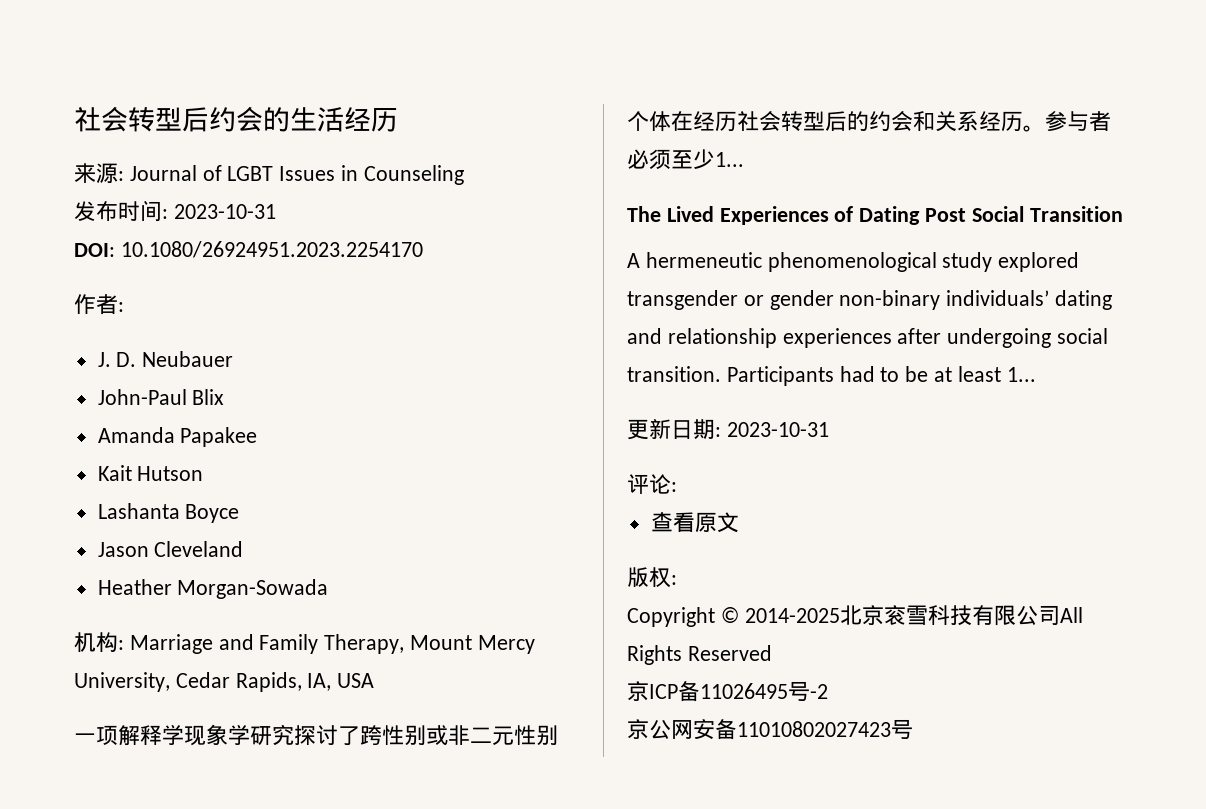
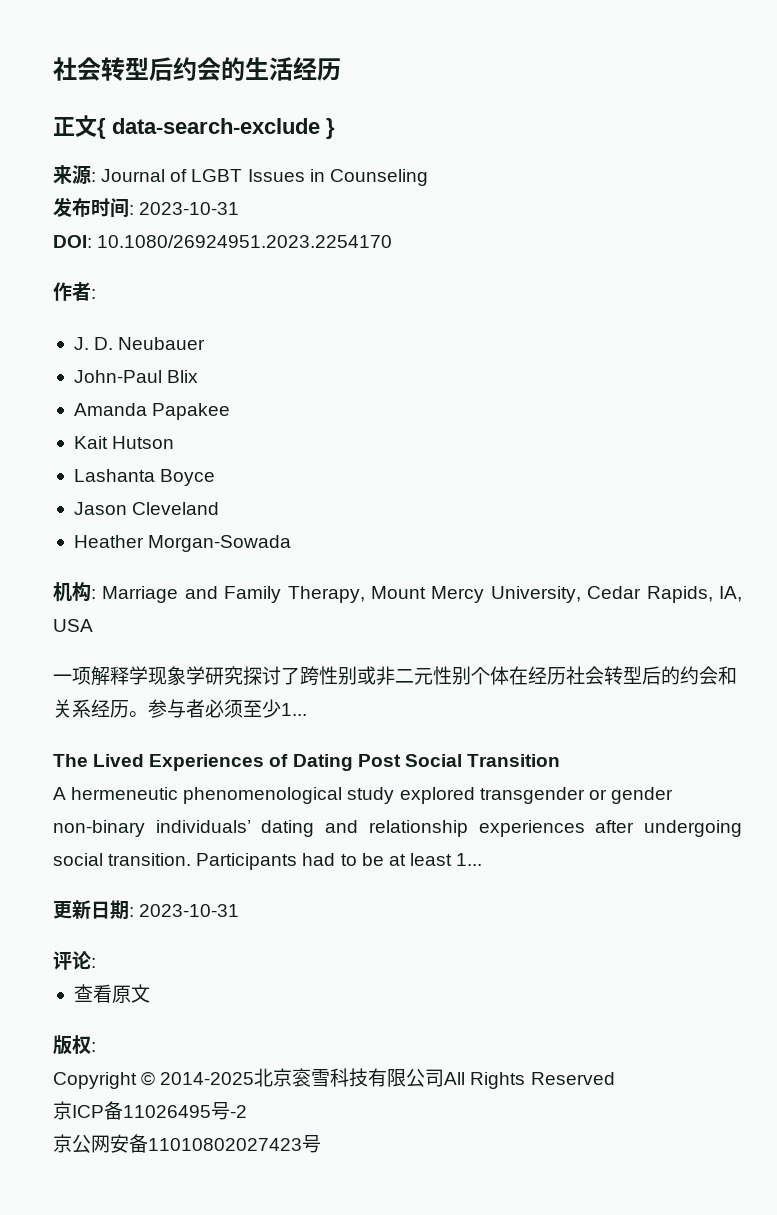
(398, 120) none -> [53,115,335,139] // 正文{ data-search-exclude }

